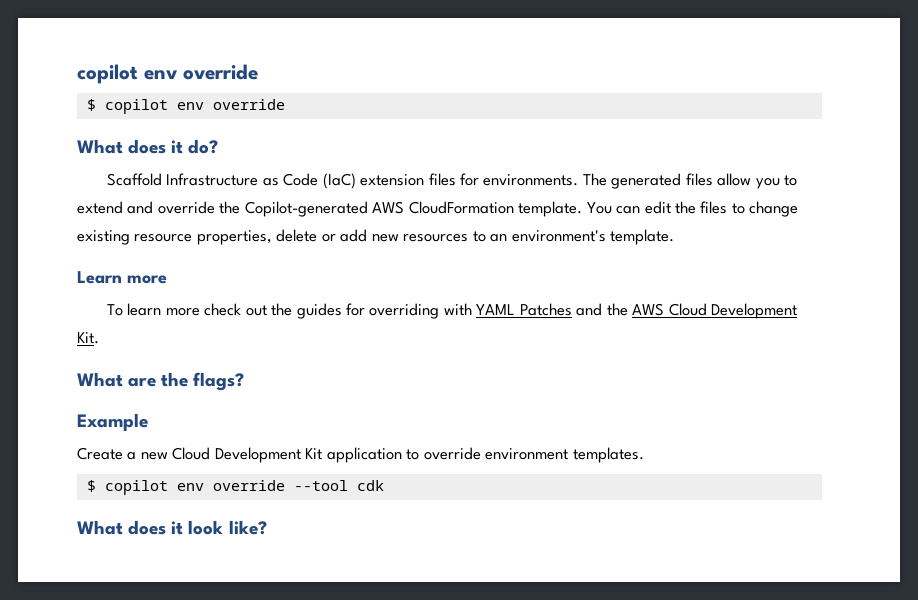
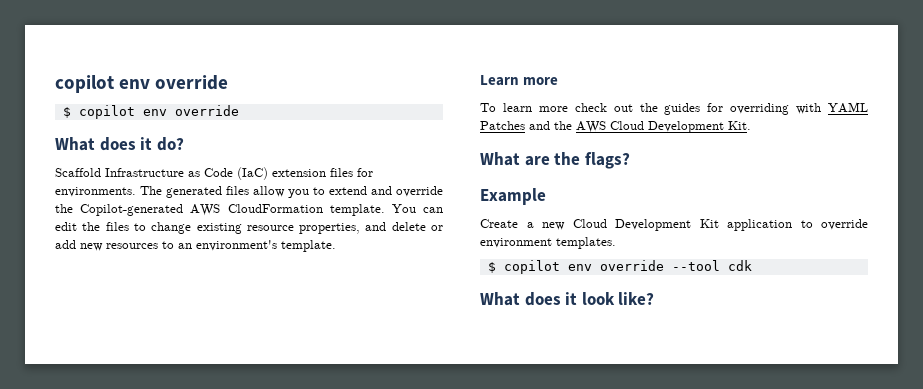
(272, 237) none -> [365,222,387,231] and

